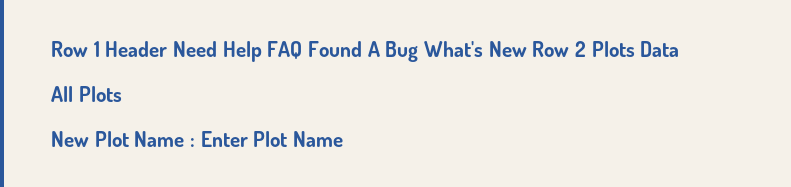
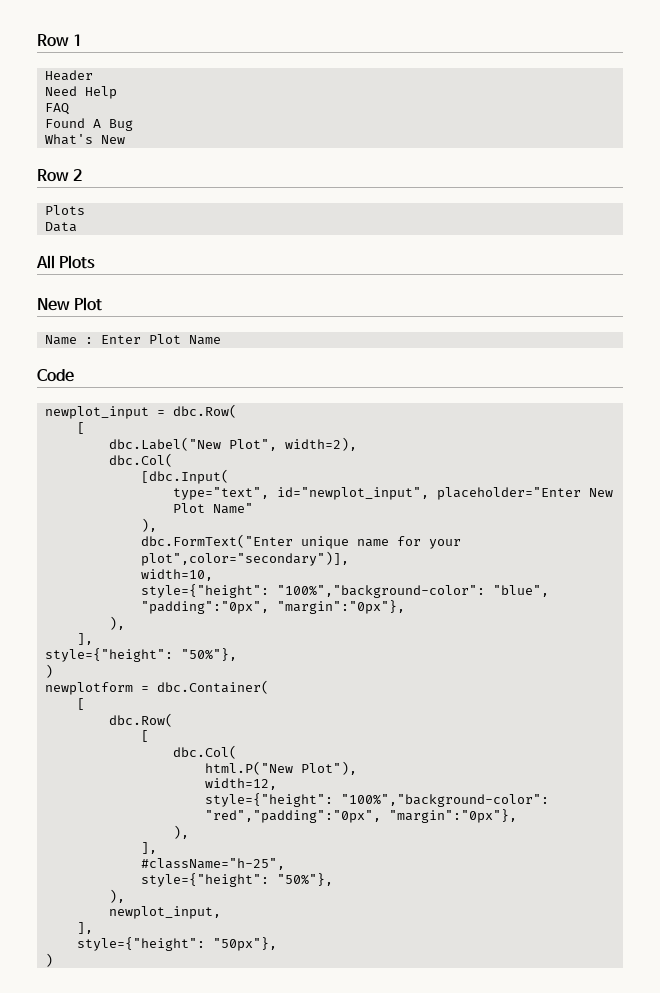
(100, 49) none -> (83, 40) //
(168, 49) none -> (93, 75) //
(262, 51) none -> (117, 92) //
(303, 50) none -> (69, 109) //
(419, 51) none -> (133, 125) //
(527, 49) none -> (125, 139) //
[591,41,635,57] Plots -> [44,205,85,215] // Plots //
(129, 139) none -> (103, 304) //
(344, 139) none -> [37,369,74,382] [44,404,237,419] [76,422,85,434] [108,437,357,451] [108,453,173,467] [140,469,229,484] [172,487,613,500] [172,503,253,514] [140,518,157,532] [140,534,461,549] [140,551,349,566] [140,569,213,581] [140,584,549,598] [140,600,405,614] [108,616,125,630] [76,633,93,645] [44,648,237,662] [44,664,53,678] [44,680,269,695] [76,698,85,710] [108,713,173,727] [140,730,149,742] [172,745,237,759] [204,761,357,775] [204,778,277,790] [204,793,549,807] [204,809,517,823] [172,825,189,839] [140,842,157,854] [140,858,285,870] [140,873,333,887] [108,889,125,903] [108,906,221,919] [76,922,93,934] [76,937,277,951] [44,953,53,967] // Code // newplot_input = dbc.Row( // [ // dbc.Label("New Plot", width=2), // dbc.Col( // [dbc.Input( // type="text", id="newplot_input", placeholder="Enter New Plot Name" // ), // dbc.FormText("Enter unique name for your plot",color="secondary")], // width=10, // style={"height": "100%","background-color": "blue", "padding":"0px", "margin":"0px"}, // ), // ], // style={"height": "50%"}, // ) // newplotform = dbc.Container( // [ // dbc.Row( // [ // dbc.Col( // html.P("New Plot"), // width=12, // style={"height": "100%","background-color": "red","padding":"0px", "margin":"0px"}, // ), // ], // #className="h-25", // style={"height": "50%"}, // ), // newplot_input, // ], // style={"height": "50px"}, // )

